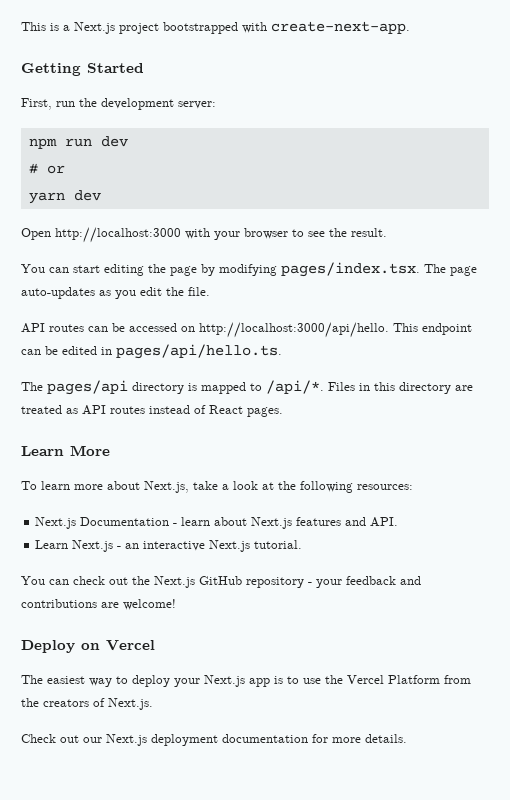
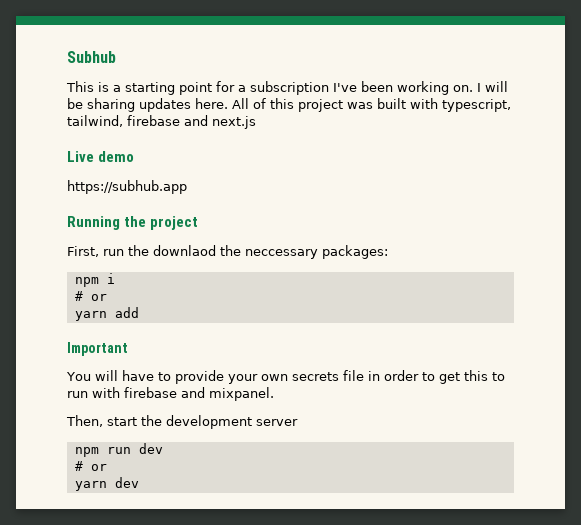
(21, 26) none -> [67,51,116,63] Subhub //
[74,21,410,34] [21,63,144,76] [21,98,216,110] Next.js project bootstrapped with create-next-app. // Getting Started // First, run the development server: -> [125,81,508,95] [67,98,511,112] [67,115,256,129] [67,151,135,162] [67,180,187,194] [67,216,199,230] [67,245,388,259] [74,273,115,287] [74,291,107,301] [74,307,139,321] [67,342,128,356] [66,370,505,384] [67,387,274,401] [66,415,298,429] starting point for a subscription I've been working on. I will be sharing updates here. All of this project was built with typescript, tailwind, firebase and next.js // Live demo // https://subhub.app // Running the project // First, run the downlaod the neccessary packages: // npm i // # or // yarn add // Important // You will have to provide your own secrets file in order to get this to run with firebase and mixpanel. // Then, start the development server
[21,227,387,243] [21,262,477,277] [21,287,210,299] [21,322,472,338] [21,344,282,359] [21,380,473,395] [21,405,283,417] [21,445,110,456] [21,481,413,493] [35,517,399,529] [35,540,303,552] [21,576,421,588] [21,599,176,610] [21,640,155,653] [21,675,471,687] [21,698,153,710] [21,734,407,746] // Open http://localhost:3000 with your browser to see the result. // You can start editing the page by modifying pages/index.tsx. The page auto-updates as you edit the file. // API routes can be accessed on http://localhost:3000/api/hello. This endpoint can be edited in pages/api/hello.ts. // The pages/api directory is mapped to /api/*. Files in this directory are treated as API routes instead of React pages. // Learn More // To learn more about Next.js, take a look at the following resources: // Next.js Documentation - learn about Next.js features and API. // Learn Next.js - an interactive Next.js tutorial. // You can check out the Next.js GitHub repository - your feedback and contributions are welcome! // Deploy on Vercel // The easiest way to deploy your Next.js app is to use the Vercel Platform from the creators of Next.js. // Check out our Next.js deployment documentation for more details. -> (139, 482) none

